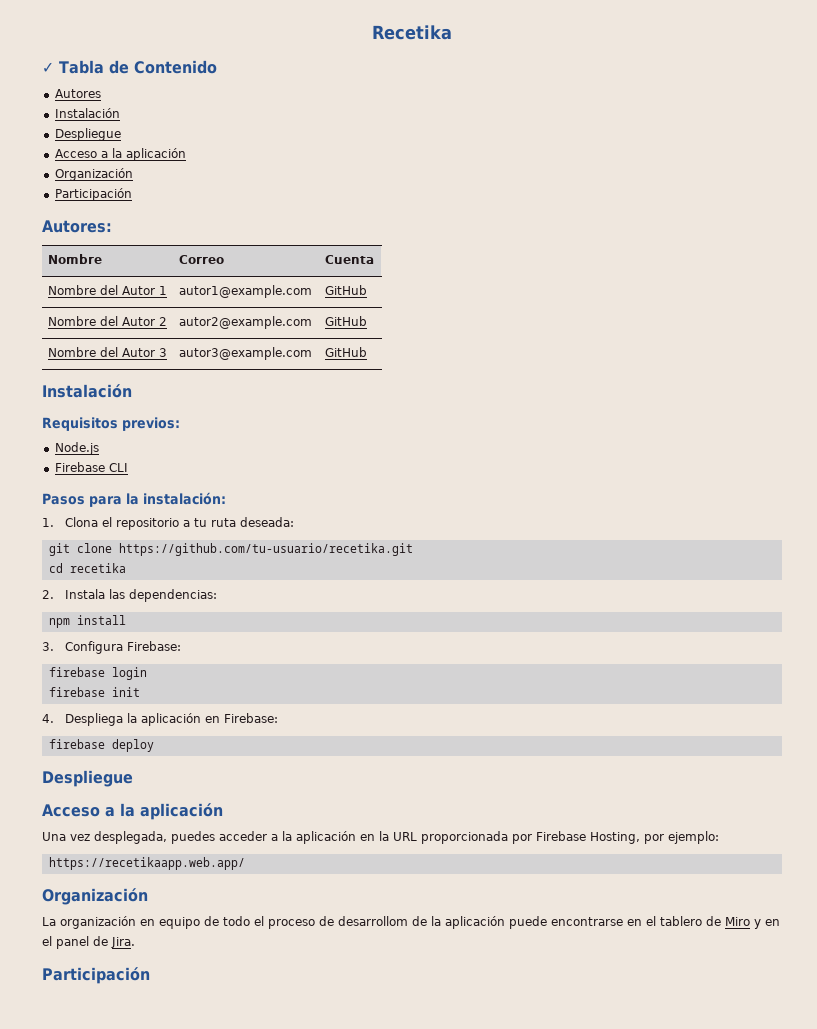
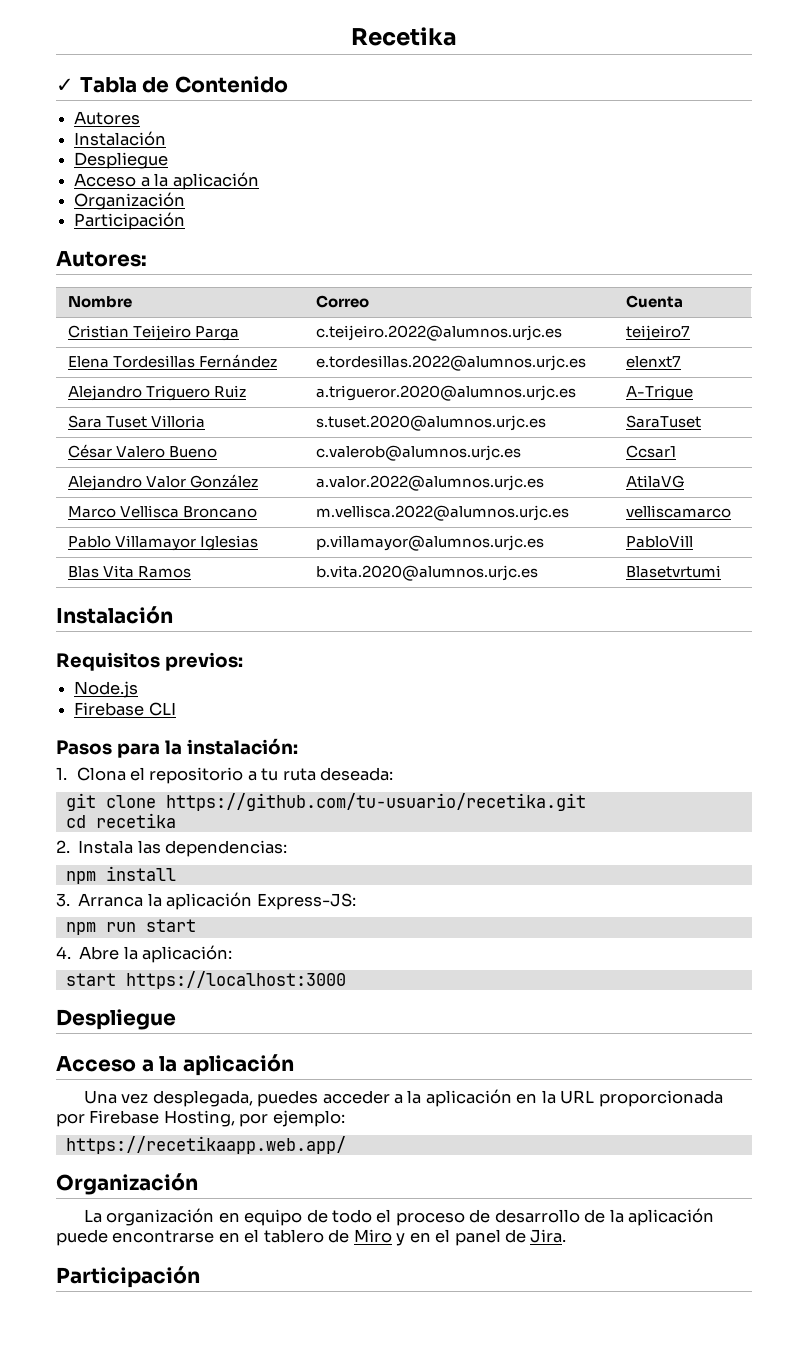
[47,285,167,295] [178,285,312,298] [324,285,367,295] [47,316,167,326] [178,316,312,329] [324,316,367,326] [47,347,167,357] [178,347,312,360] [324,347,367,357] Nombre del Autor 1 | autor1@example.com | GitHub // Nombre del Autor 2 | autor2@example.com | GitHub // Nombre del Autor 3 | autor3@example.com | GitHub -> [67,325,240,341] [315,325,562,341] [625,325,690,341] [67,354,278,368] [315,355,586,371] [625,356,681,368] [67,385,247,401] [315,385,576,401] [625,385,693,401] [67,415,206,428] [315,415,546,431] [625,415,701,428] [67,444,218,458] [315,445,521,461] [625,445,676,458] [67,474,259,491] [315,475,544,491] [625,475,684,488] [67,505,258,518] [315,505,569,521] [625,505,731,518] [67,535,259,551] [315,535,544,551] [625,535,693,548] [67,565,192,578] [315,565,538,581] [625,565,721,578] Cristian Teijeiro Parga | c.teijeiro.2022@alumnos.urjc.es | teijeiro7 // Elena Tordesillas Fernández | e.tordesillas.2022@alumnos.urjc.es | elenxt7 // Alejandro Triguero Ruiz | a.trigueror.2020@alumnos.urjc.es | A-Trigue // Sara Tuset Villoria | s.tuset.2020@alumnos.urjc.es | SaraTuset // César Valero Bueno | c.valerob@alumnos.urjc.es | Ccsar1 // Alejandro Valor González | a.valor.2022@alumnos.urjc.es | AtilaVG // Marco Vellisca Broncano | m.vellisca.2022@alumnos.urjc.es | velliscamarco // Pablo Villamayor Iglesias | p.villamayor@alumnos.urjc.es | PabloVill // Blas Vita Ramos | b.vita.2020@alumnos.urjc.es | Blasetvrtumi
[64,641,181,654] [48,667,147,680] [48,687,140,697] [42,713,278,726] [48,739,154,752] Configura Firebase: // firebase login // firebase init // 4. Despliega la aplicación en Firebase: // firebase deploy -> [78,892,356,910] [65,919,196,935] [56,945,233,963] [65,971,346,989] Arranca la aplicación Express-JS: // npm run start // 4. Abre la aplicación: // start https://localhost:3000
[338,916,408,926] desarrollom -> [494,1209,580,1223] desarrollo

